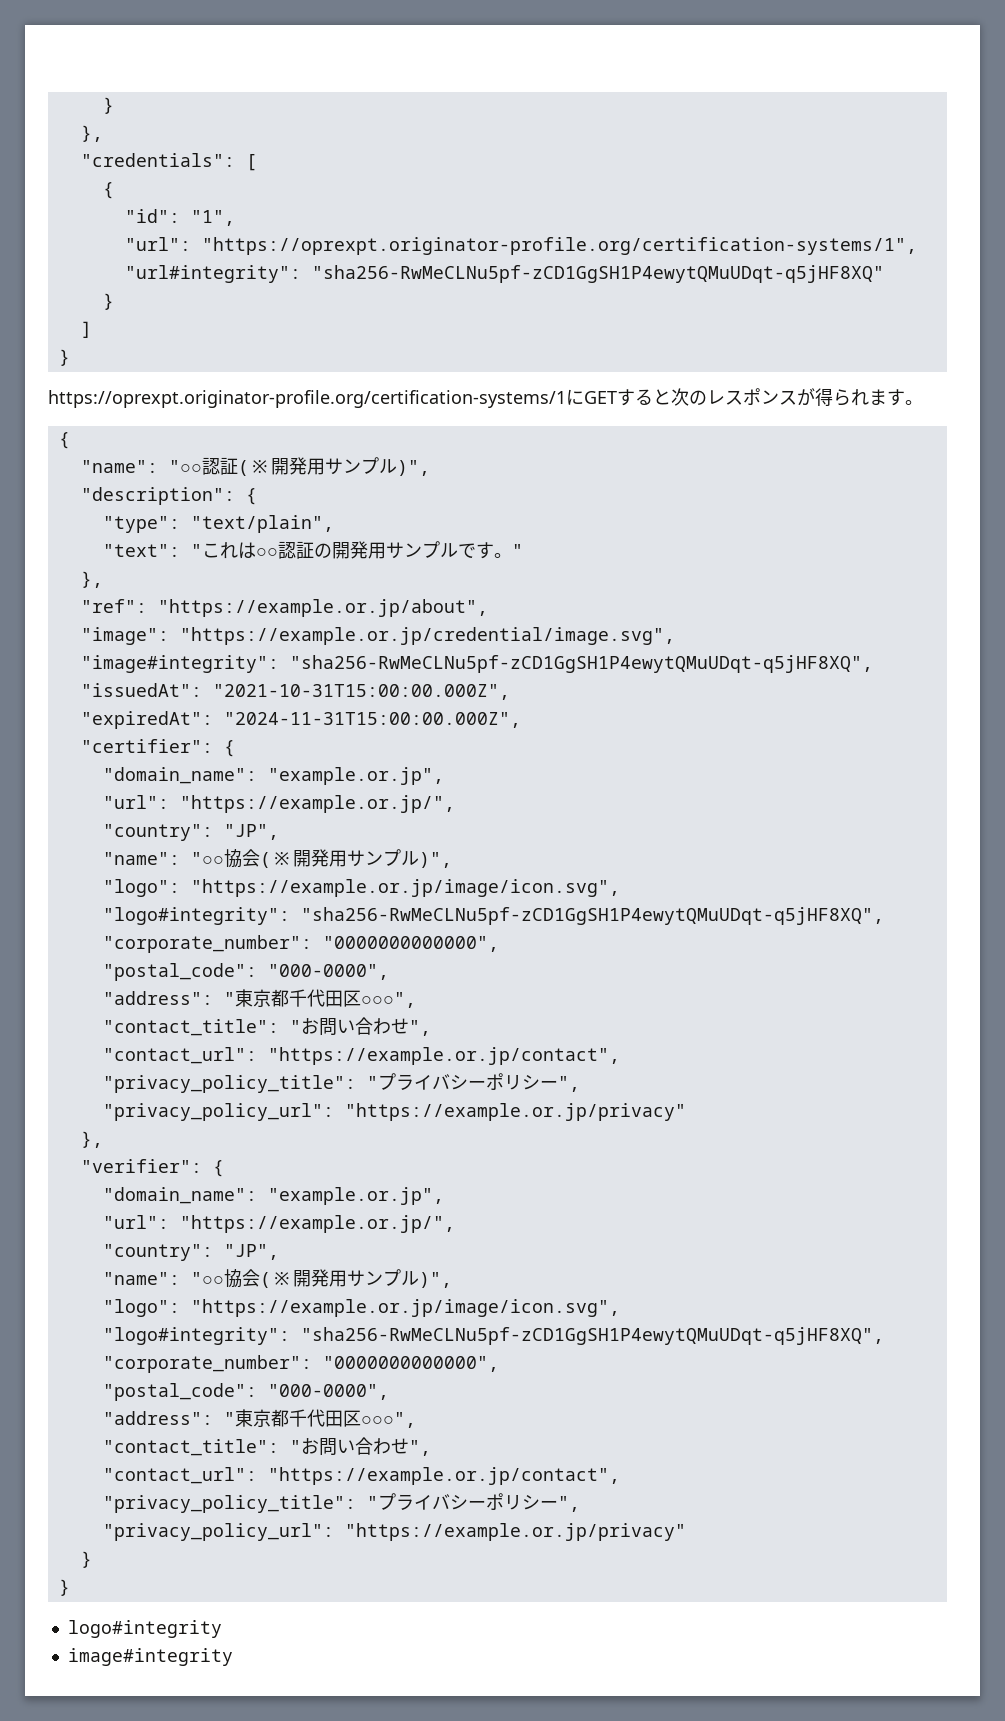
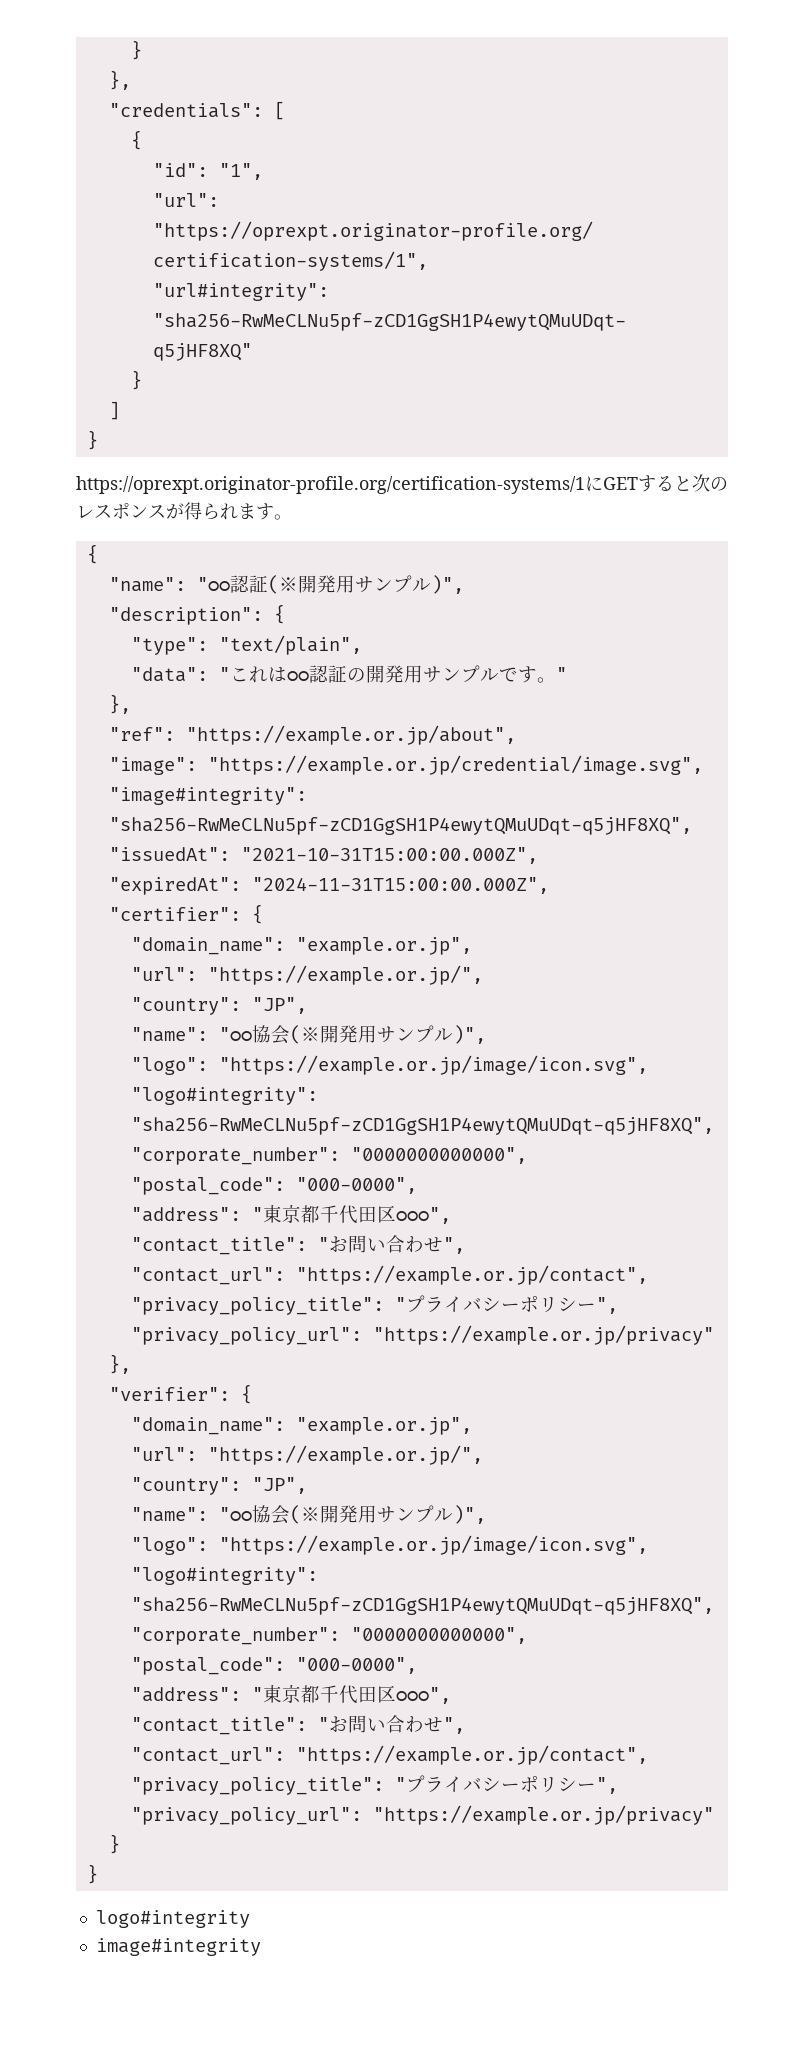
[102,544,180,557] "text": -> [130,667,208,682] "data":

